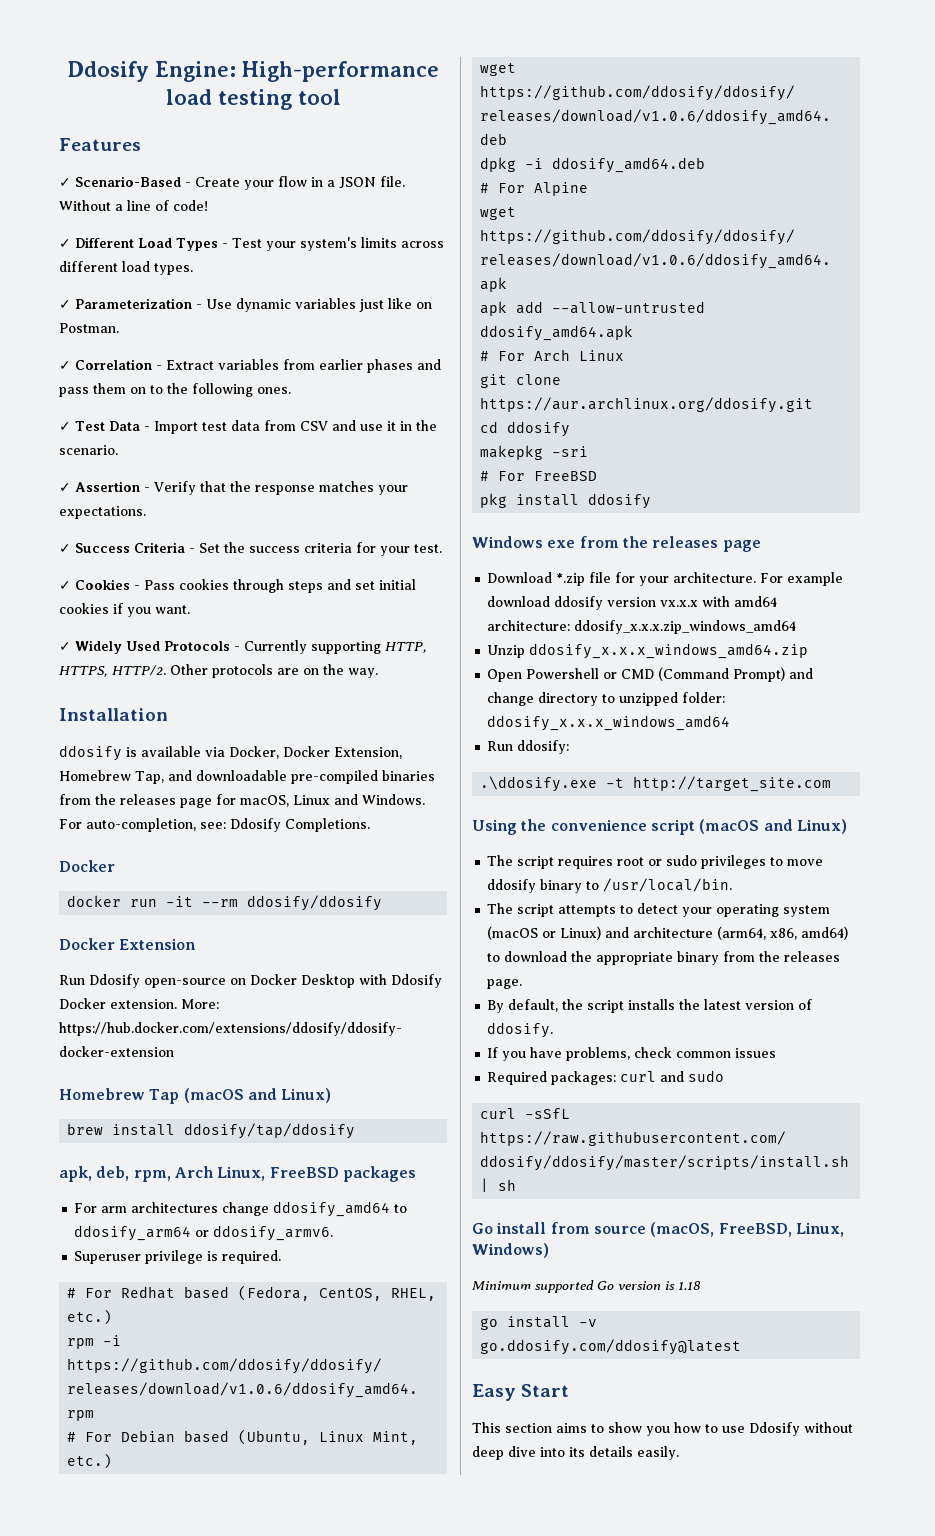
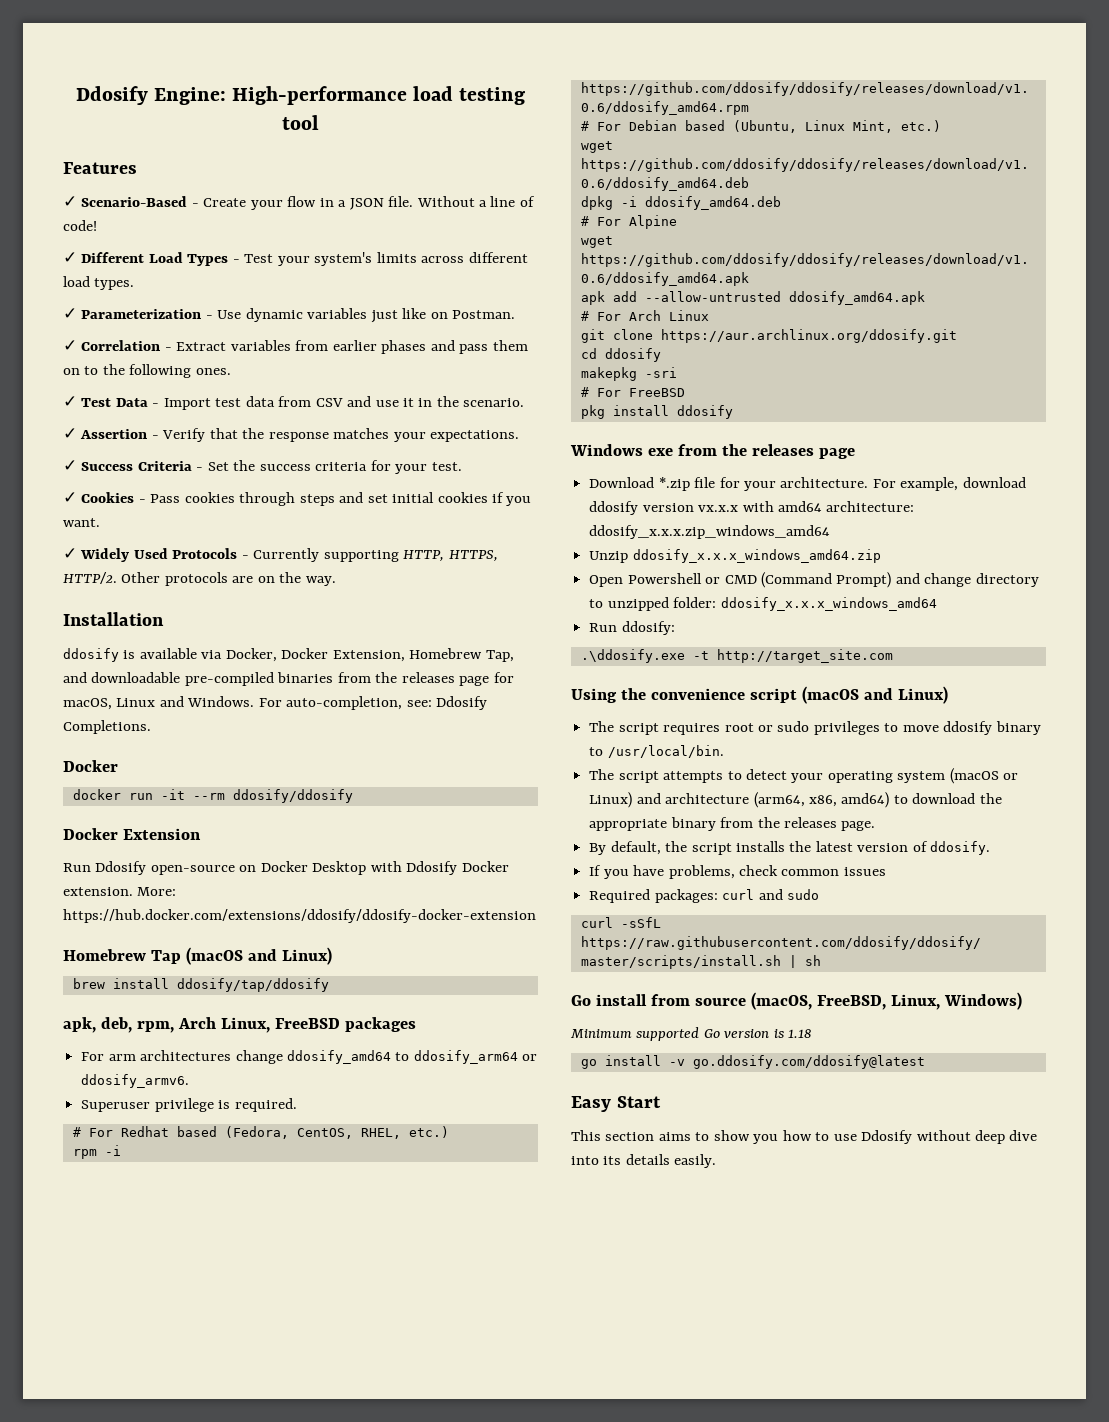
[787,572,844,586] example -> [900,477,959,491] example,

